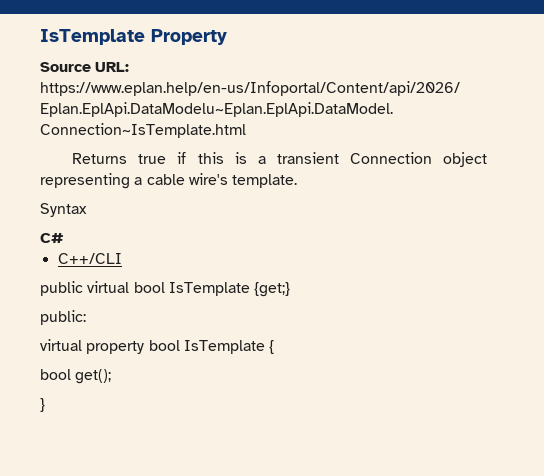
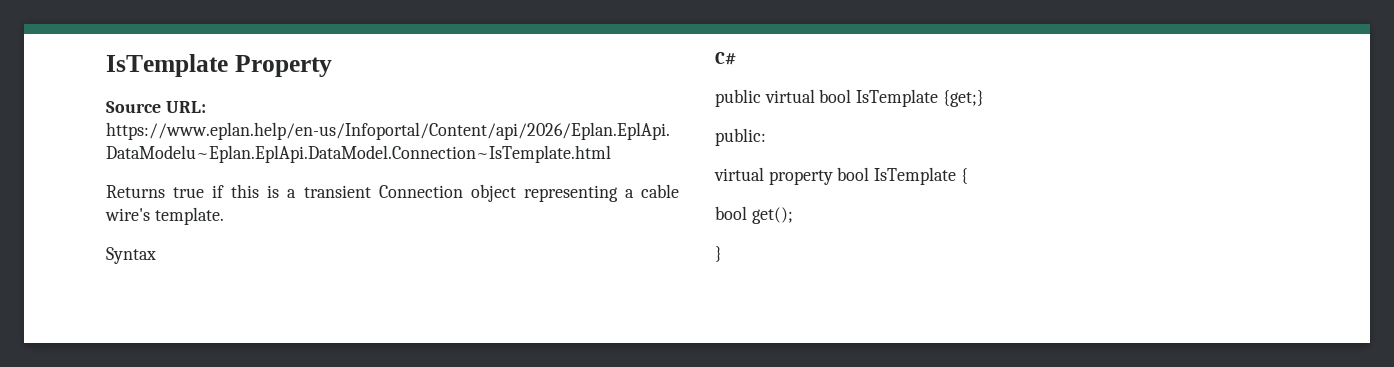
[57,253,122,264] // C++/CLI -> (736, 58) none

